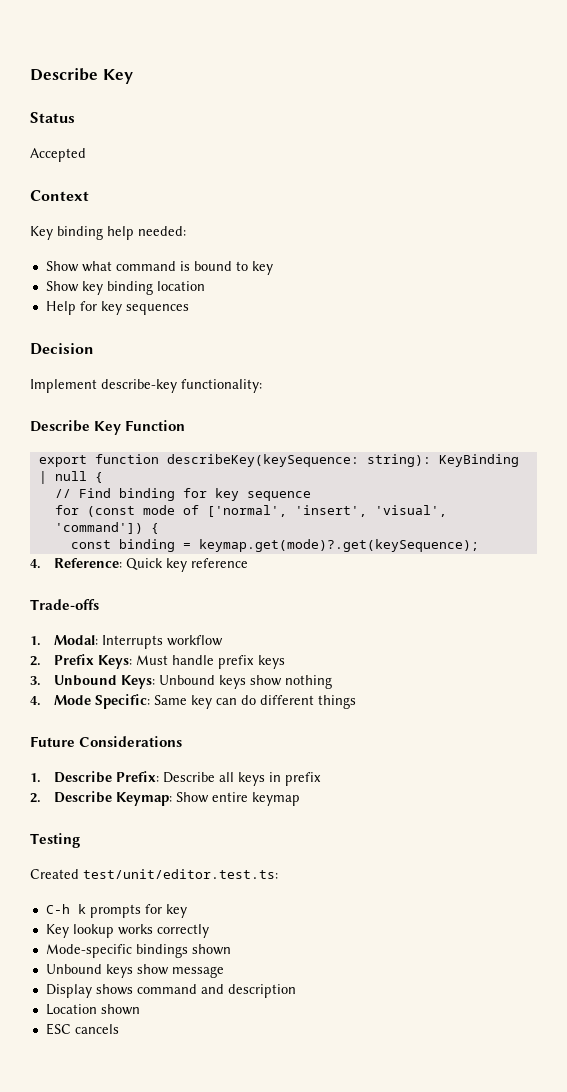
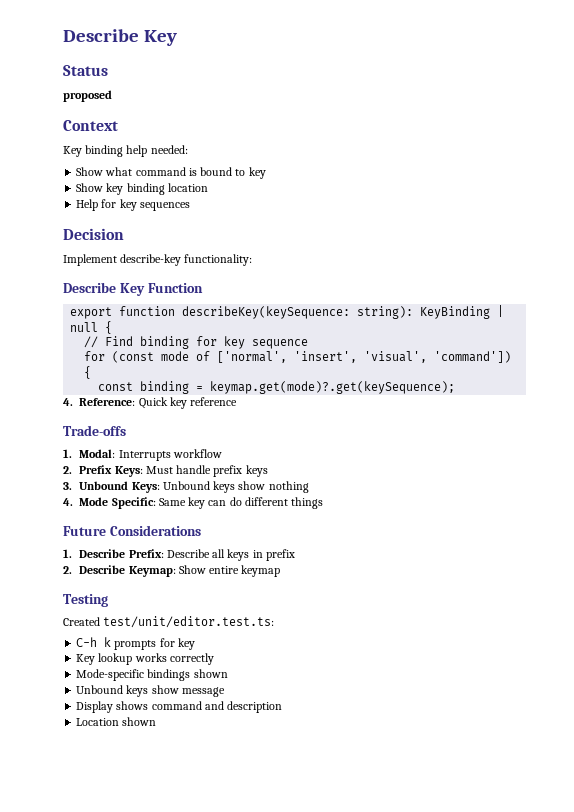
[30,148,86,162] Accepted -> [63,90,112,102] proposed
[45,1023,119,1035] // ESC cancels -> (157, 721) none

